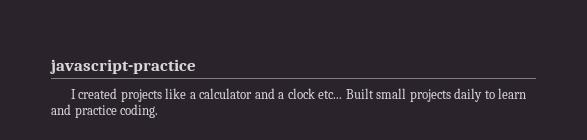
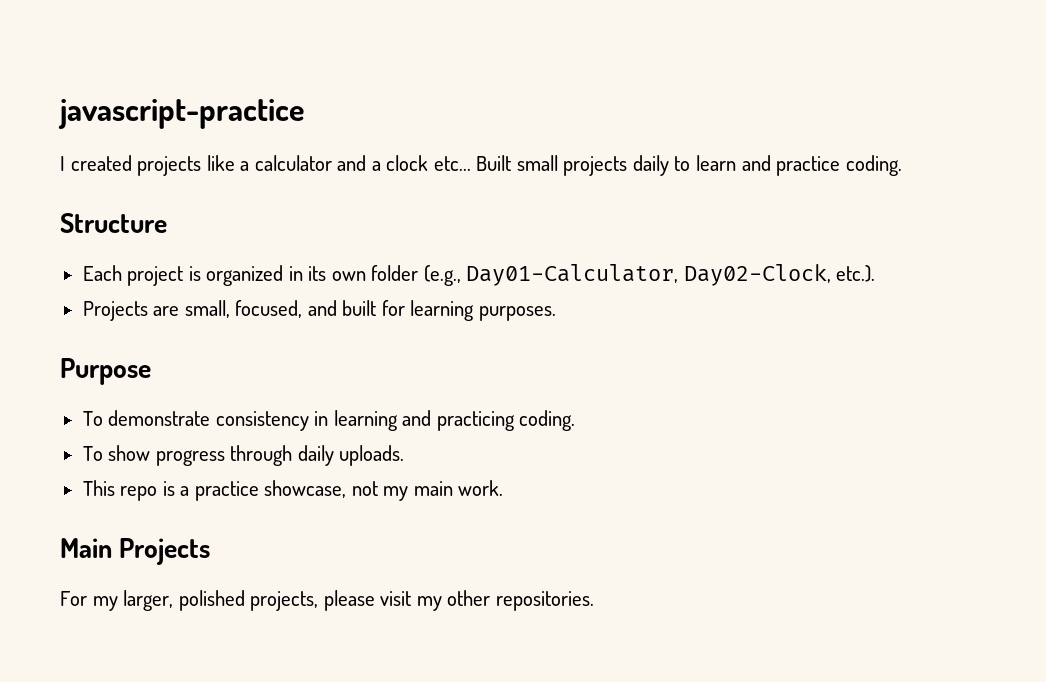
(159, 111) none -> [60,213,167,233] [82,264,876,286] [82,300,556,321] [60,358,151,385] [82,410,576,431] [82,445,405,466] [82,480,504,501] [60,538,211,565] [60,590,594,611] // Structure // Each project is organized in its own folder (e.g., Day01-Calculator, Day02-Clock, etc.). // Projects are small, focused, and built for learning purposes. // Purpose // To demonstrate consistency in learning and practicing coding. // To show progress through daily uploads. // This repo is a practice showcase, not my main work. // Main Projects // For my larger, polished projects, please visit my other repositories.

